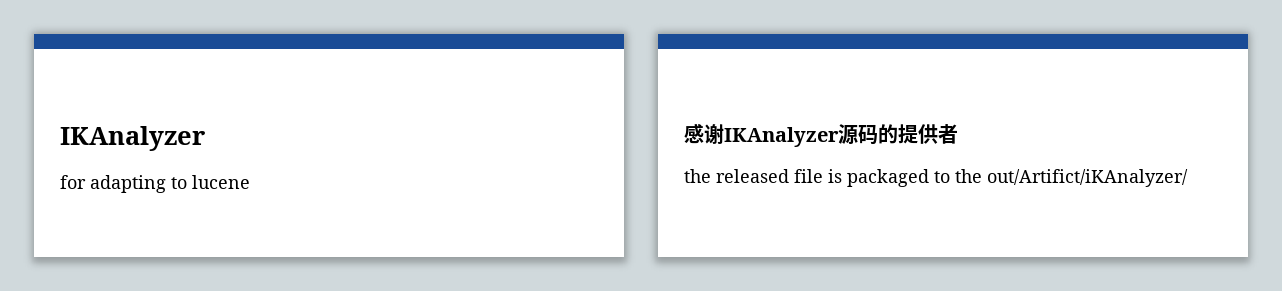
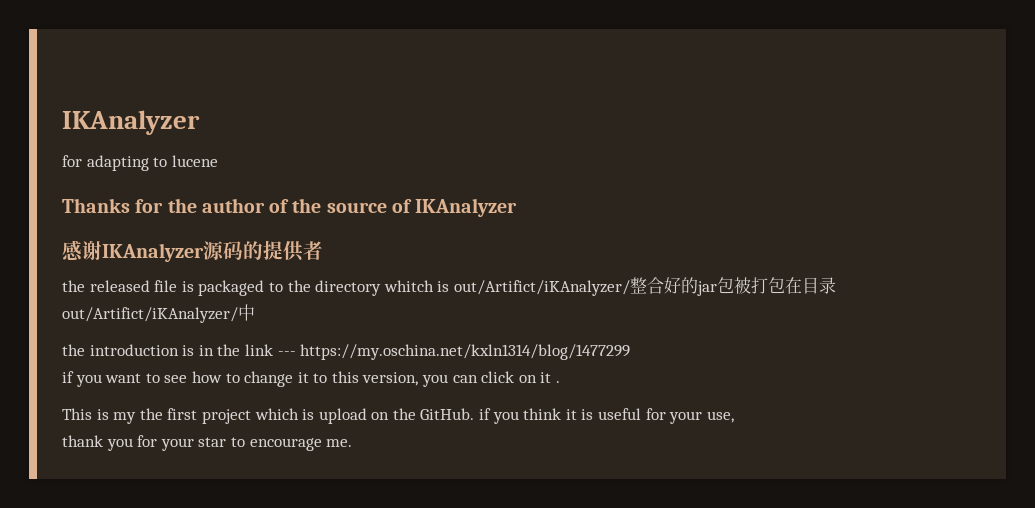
(250, 182) none -> [62,198,518,217] // Thanks for the author of the source of IKAnalyzer
[987,169,1188,187] out/Artifict/iKAnalyzer/ -> [315,277,836,296] [62,304,255,323] [62,344,631,360] [62,371,561,387] [62,408,734,424] [62,435,353,451] directory whitch is out/Artifict/iKAnalyzer/整合好的jar包被打包在目录out/Artifict/iKAnalyzer/中 // the introduction is in the link --- https://my.oschina.net/kxln1314/blog/1477299 // if you want to see how to change it to this version, you can click on it . // This is my the first project which is upload on the GitHub. if you think it is useful for your use, // thank you for your star to encourage me.

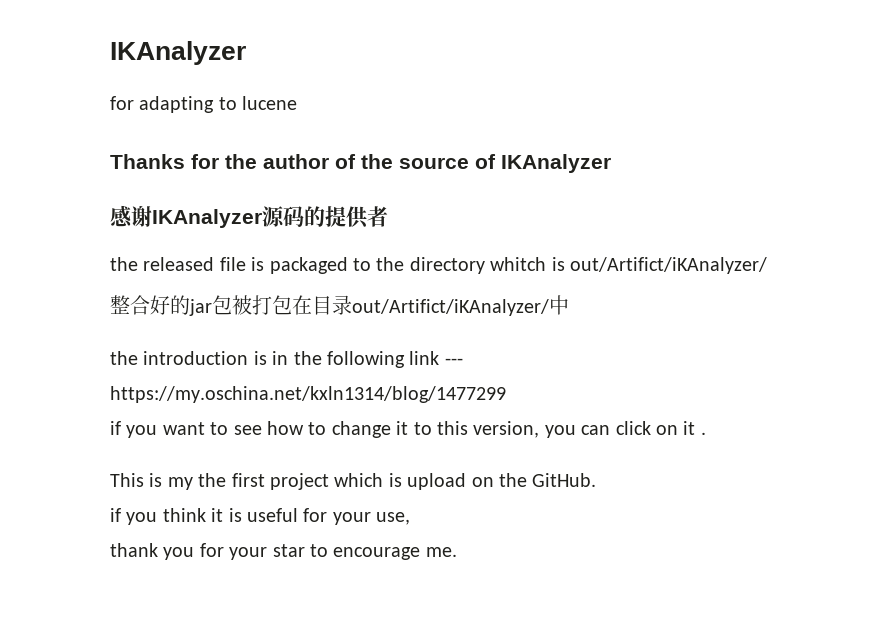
(630, 288) none -> (767, 265) //
(241, 350) none -> [327,351,405,368] following
(475, 414) none -> (597, 480) //

